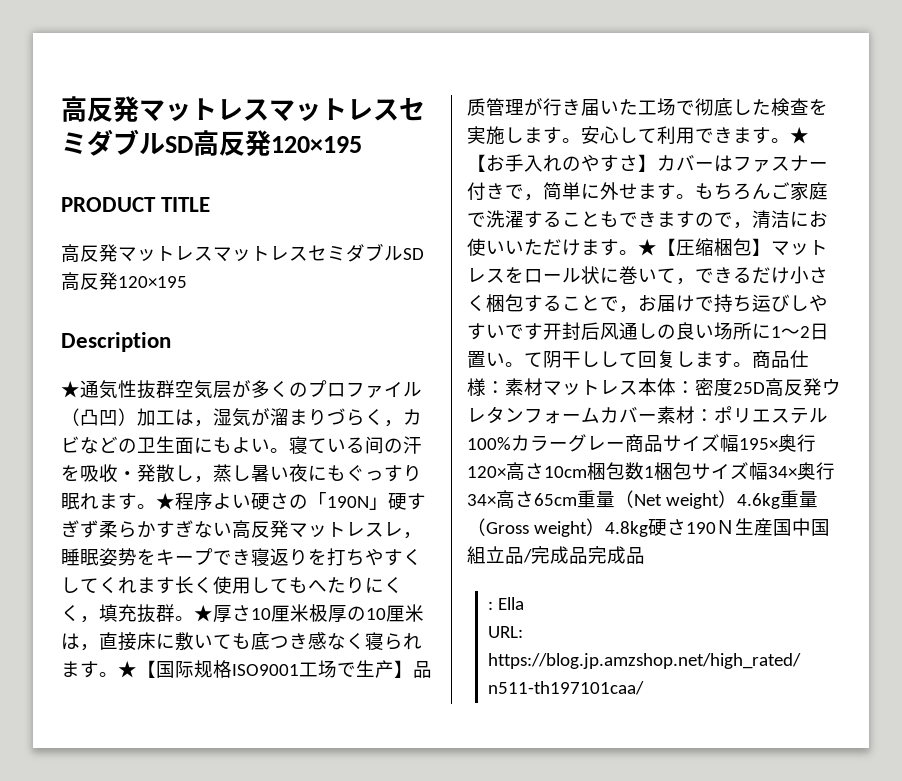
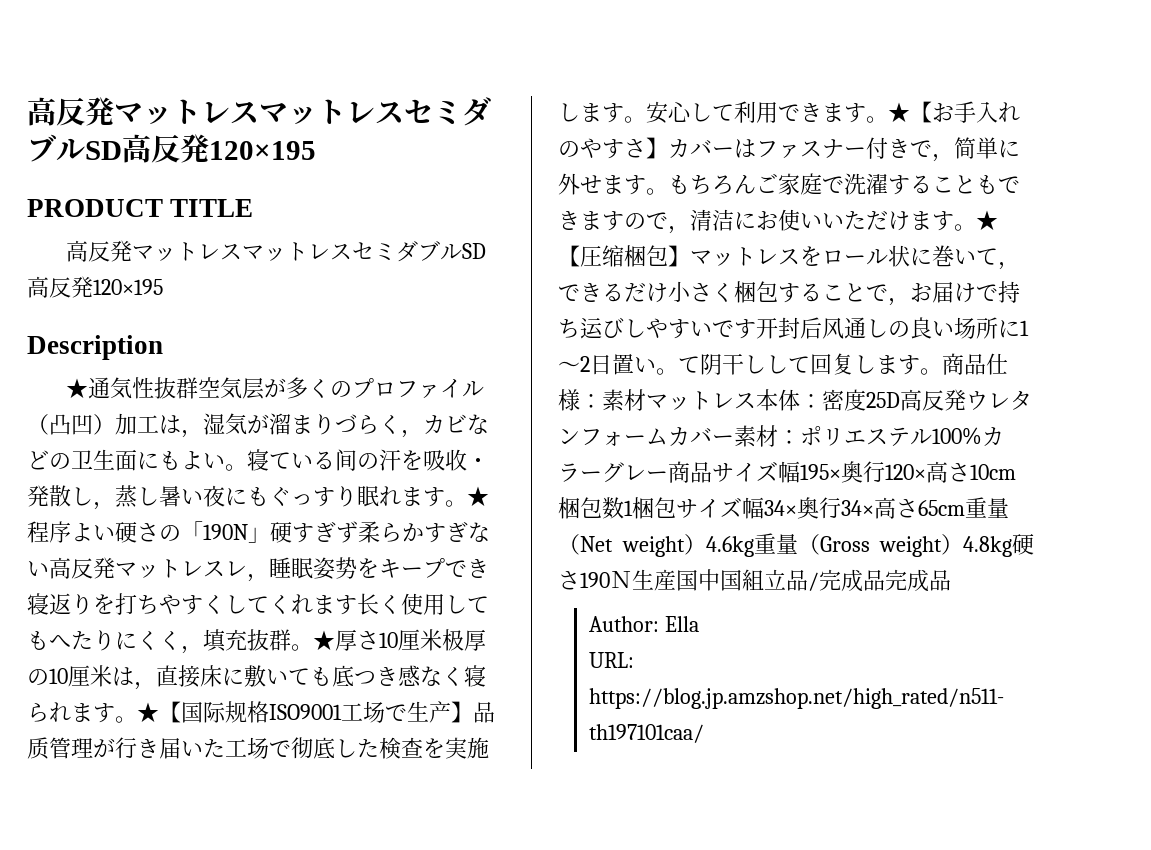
[487,601,493,610] : -> [589,616,660,632] Author:

